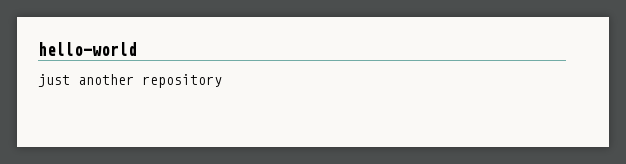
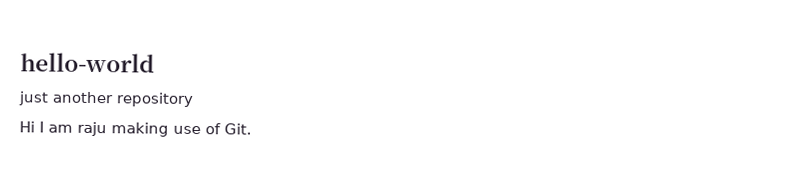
(222, 81) none -> [19,121,252,137] // Hi I am raju making use of Git.

